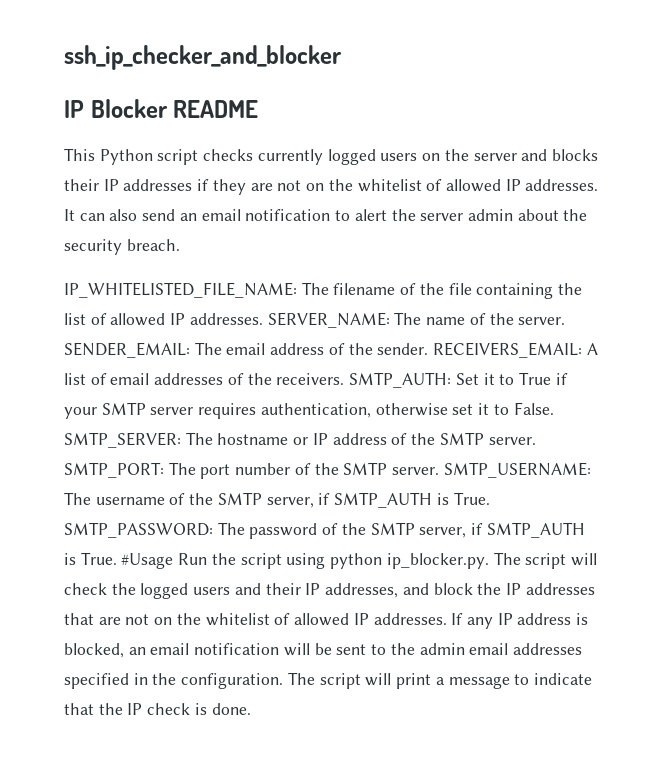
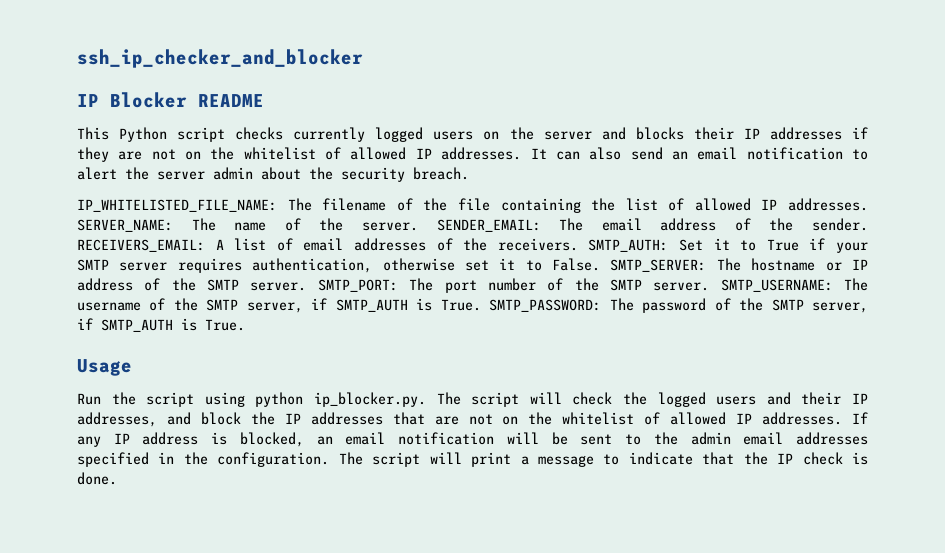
[121,553,174,569] #Usage -> [77,359,132,376] // Usage //

